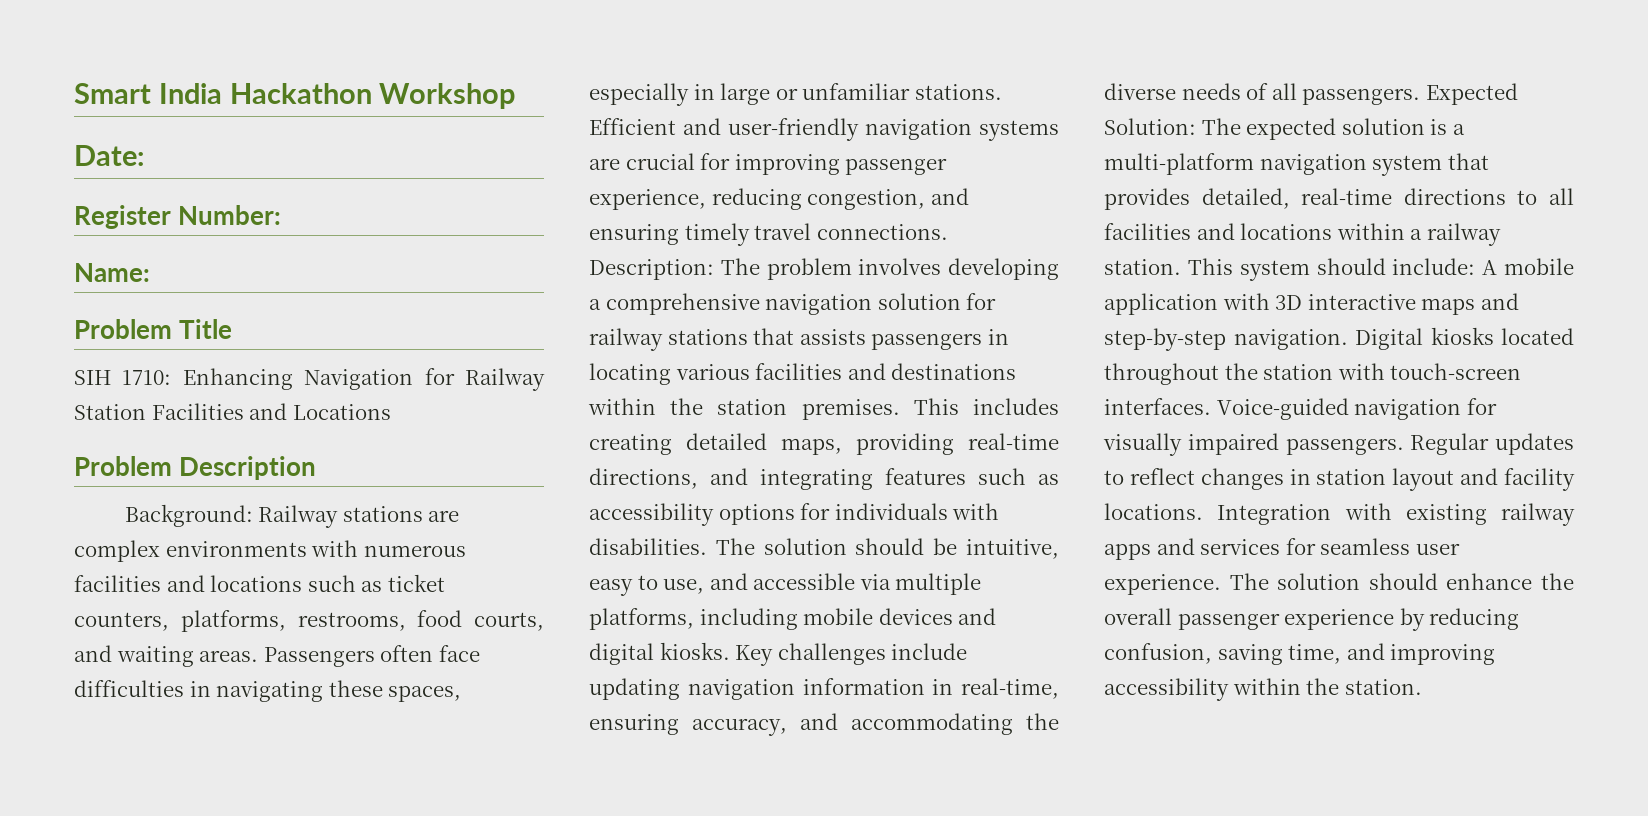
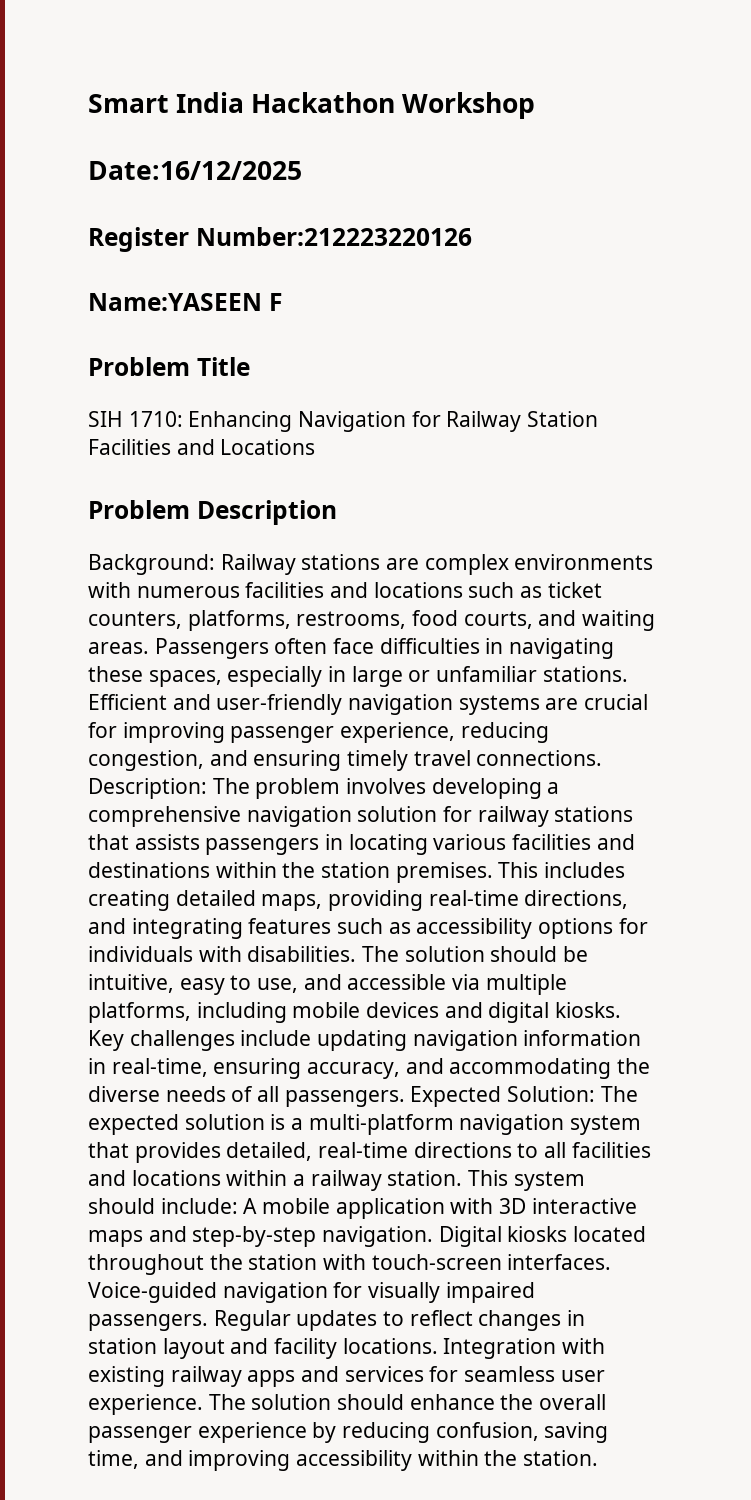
[74,145,144,166] Date: -> [88,161,302,180] Date:16/12/2025
[178,205,282,225] [74,263,150,282] Number: // Name: -> [195,227,472,246] [88,293,282,311] Number:212223220126 // Name:YASEEN F

